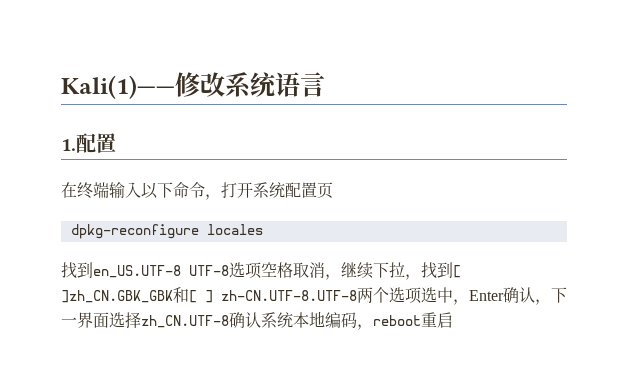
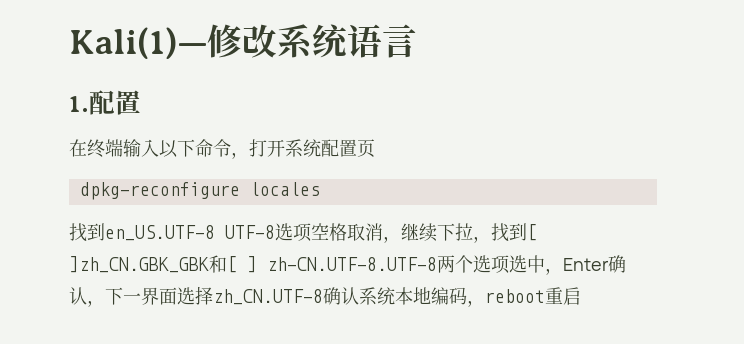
[61,75,175,99] Kali(1)—— -> [69,27,207,59] Kali(1)—

